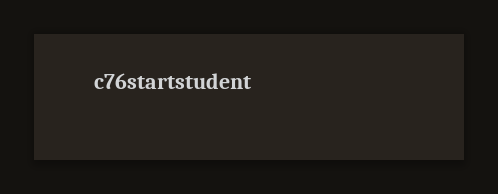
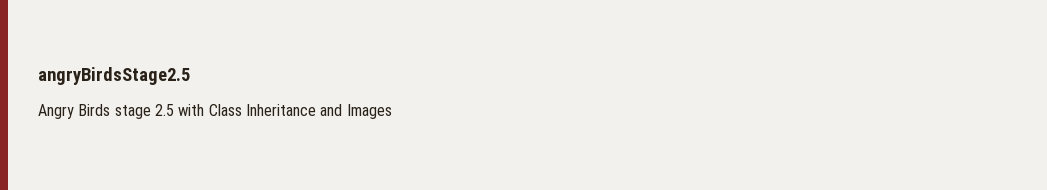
[94,73,251,89] c76startstudent -> [38,67,190,85] [38,104,392,119] angryBirdsStage2.5 // Angry Birds stage 2.5 with Class Inheritance and Images

